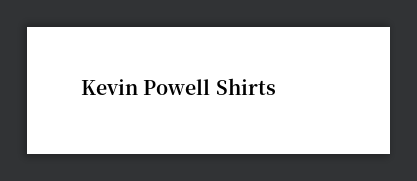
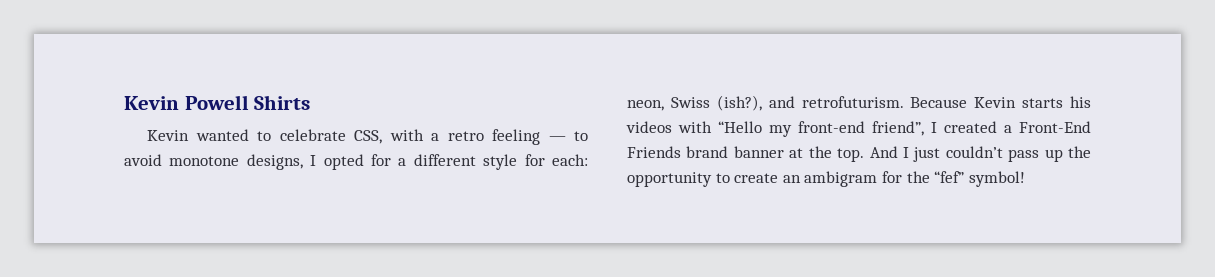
(276, 86) none -> [147,129,588,145] [124,154,588,170] [627,95,1091,111] [626,121,1091,137] [627,146,1091,162] [627,171,1025,187] // Kevin wanted to celebrate CSS, with a retro feeling — to avoid monotone designs, I opted for a different style for each: neon, Swiss (ish?), and retrofuturism. Because Kevin starts his videos with “Hello my front-end friend”, I created a Front-End Friends brand banner at the top. And I just couldn’t pass up the opportunity to create an ambigram for the “fef” symbol!

